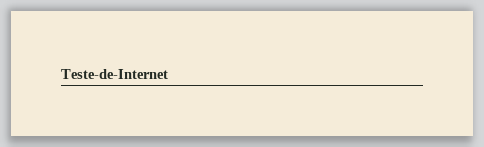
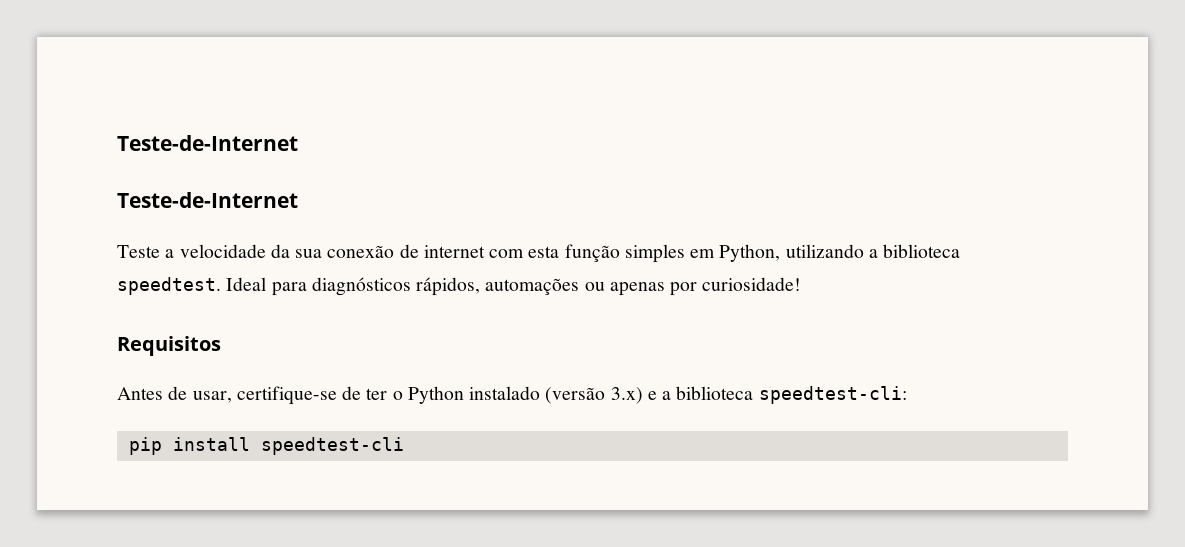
[61,69,168,79] Teste-de-Internet -> [117,135,298,151] [117,192,298,208] [117,244,961,263] [117,277,802,296] [117,336,221,356] [117,386,907,405] [128,437,404,455] Teste-de-Internet // Teste-de-Internet // Teste a velocidade da sua conexão de internet com esta função simples em Python, utilizando a biblioteca speedtest. Ideal para diagnósticos rápidos, automações ou apenas por curiosidade! // Requisitos // Antes de usar, certifique-se de ter o Python instalado (versão 3.x) e a biblioteca speedtest-cli: // pip install speedtest-cli

